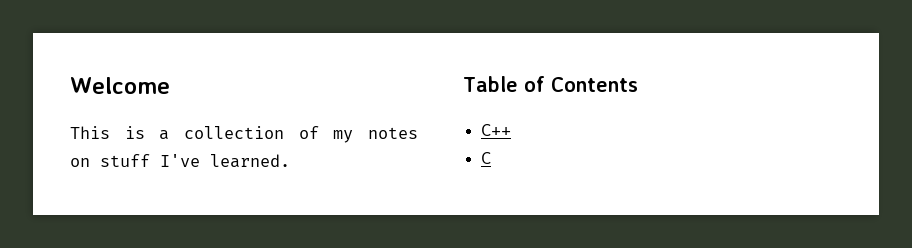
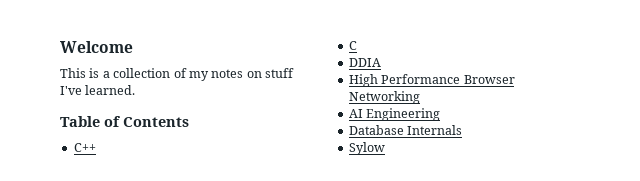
(492, 158) none -> [348,58,381,67] [348,74,515,87] [348,91,420,104] [348,108,441,121] [348,125,463,135] [348,142,385,155] // DDIA // High Performance Browser Networking // AI Engineering // Database Internals // Sylow

